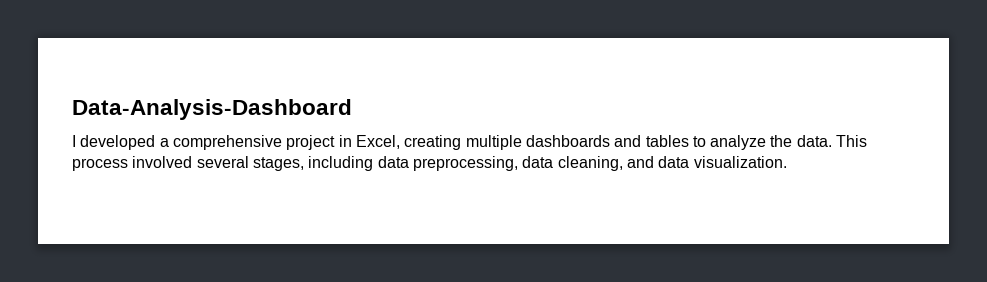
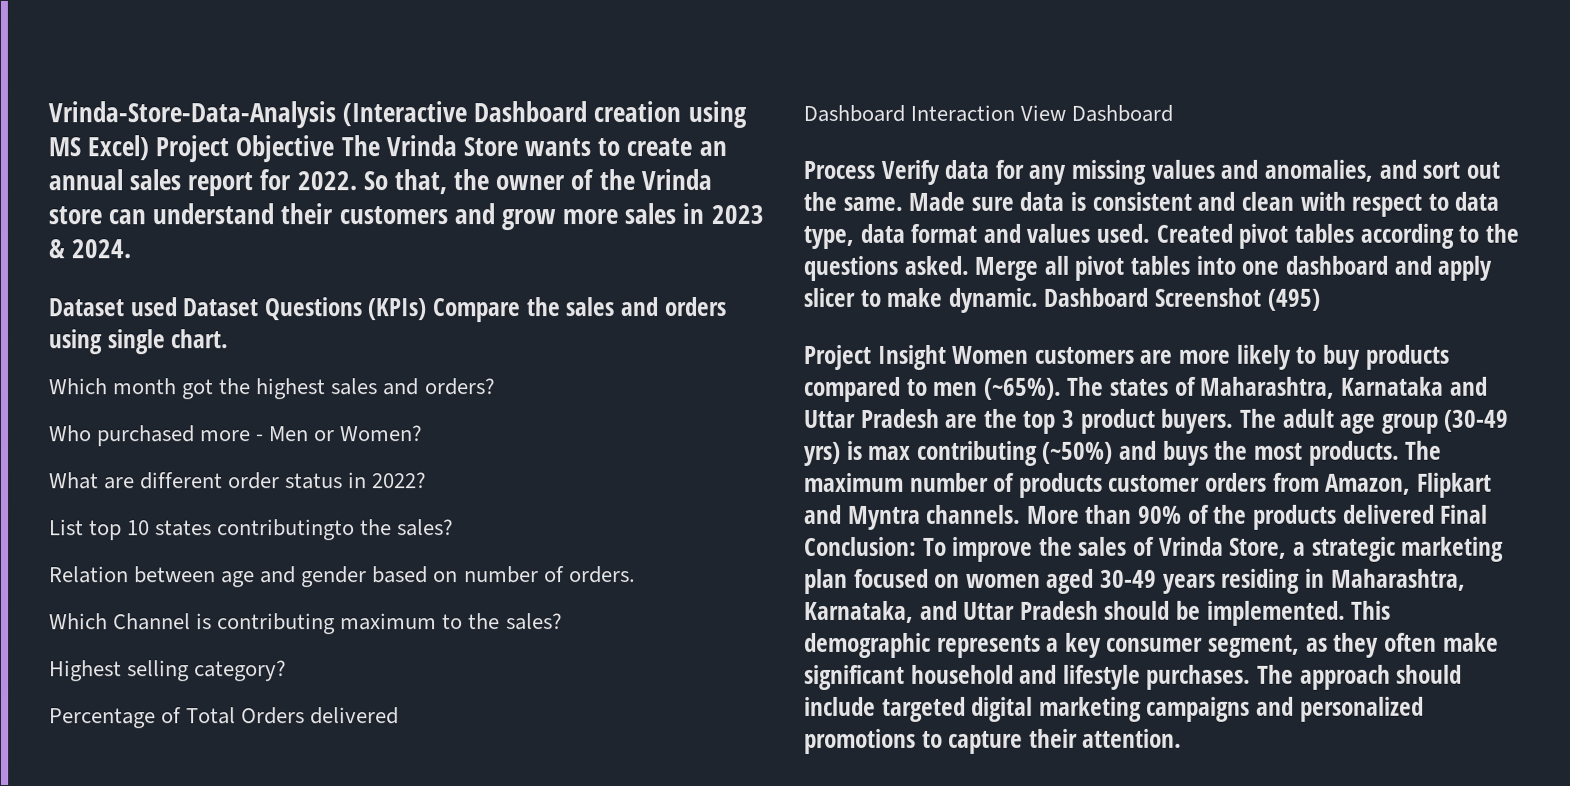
[72,99,352,120] [72,135,868,150] [72,156,787,171] Data-Analysis-Dashboard // I developed a comprehensive project in Excel, creating multiple dashboards and tables to analyze the data. This process involved several stages, including data preprocessing, data cleaning, and data visualization. -> [48,101,747,129] [48,135,727,163] [48,169,712,197] [48,203,764,231] [48,239,132,259] [48,297,726,323] [48,329,229,355] [48,378,496,400] [49,425,424,447] [49,472,428,490] [49,519,455,541] [49,566,636,588] [49,613,563,635] [49,660,288,682] [49,707,400,729] [803,104,1174,122] [803,159,1500,185] [803,191,1500,217] [803,223,1519,249] [803,255,1493,281] [803,287,1320,313] [803,344,1449,370] [803,376,1488,402] [804,408,1510,434] [804,440,1443,466] [804,472,1492,498] [804,504,1489,530] [804,536,1505,562] [804,568,1466,594] [804,600,1392,626] [804,632,1499,658] [804,664,1463,690] [804,696,1424,722] [804,728,1183,754] Vrinda-Store-Data-Analysis (Interactive Dashboard creation using MS Excel) Project Objective The Vrinda Store wants to create an annual sales report for 2022. So that, the owner of the Vrinda store can understand their customers and grow more sales in 2023 & 2024. // Dataset used Dataset Questions (KPIs) Compare the sales and orders using single chart. // Which month got the highest sales and orders? // Who purchased more - Men or Women? // What are different order status in 2022? // List top 10 states contributingto the sales? // Relation between age and gender based on number of orders. // Which Channel is contributing maximum to the sales? // Highest selling category? // Percentage of Total Orders delivered // Dashboard Interaction View Dashboard // Process Verify data for any missing values and anomalies, and sort out the same. Made sure data is consistent and clean with respect to data type, data format and values used. Created pivot tables according to the questions asked. Merge all pivot tables into one dashboard and apply slicer to make dynamic. Dashboard Screenshot (495) // Project Insight Women customers are more likely to buy products compared to men (~65%). The states of Maharashtra, Karnataka and Uttar Pradesh are the top 3 product buyers. The adult age group (30-49 yrs) is max contributing (~50%) and buys the most products. The maximum number of products customer orders from Amazon, Flipkart and Myntra channels. More than 90% of the products delivered Final Conclusion: To improve the sales of Vrinda Store, a strategic marketing plan focused on women aged 30-49 years residing in Maharashtra, Karnataka, and Uttar Pradesh should be implemented. This demographic represents a key consumer segment, as they often make significant household and lifestyle purchases. The approach should include targeted digital marketing campaigns and personalized promotions to capture their attention.

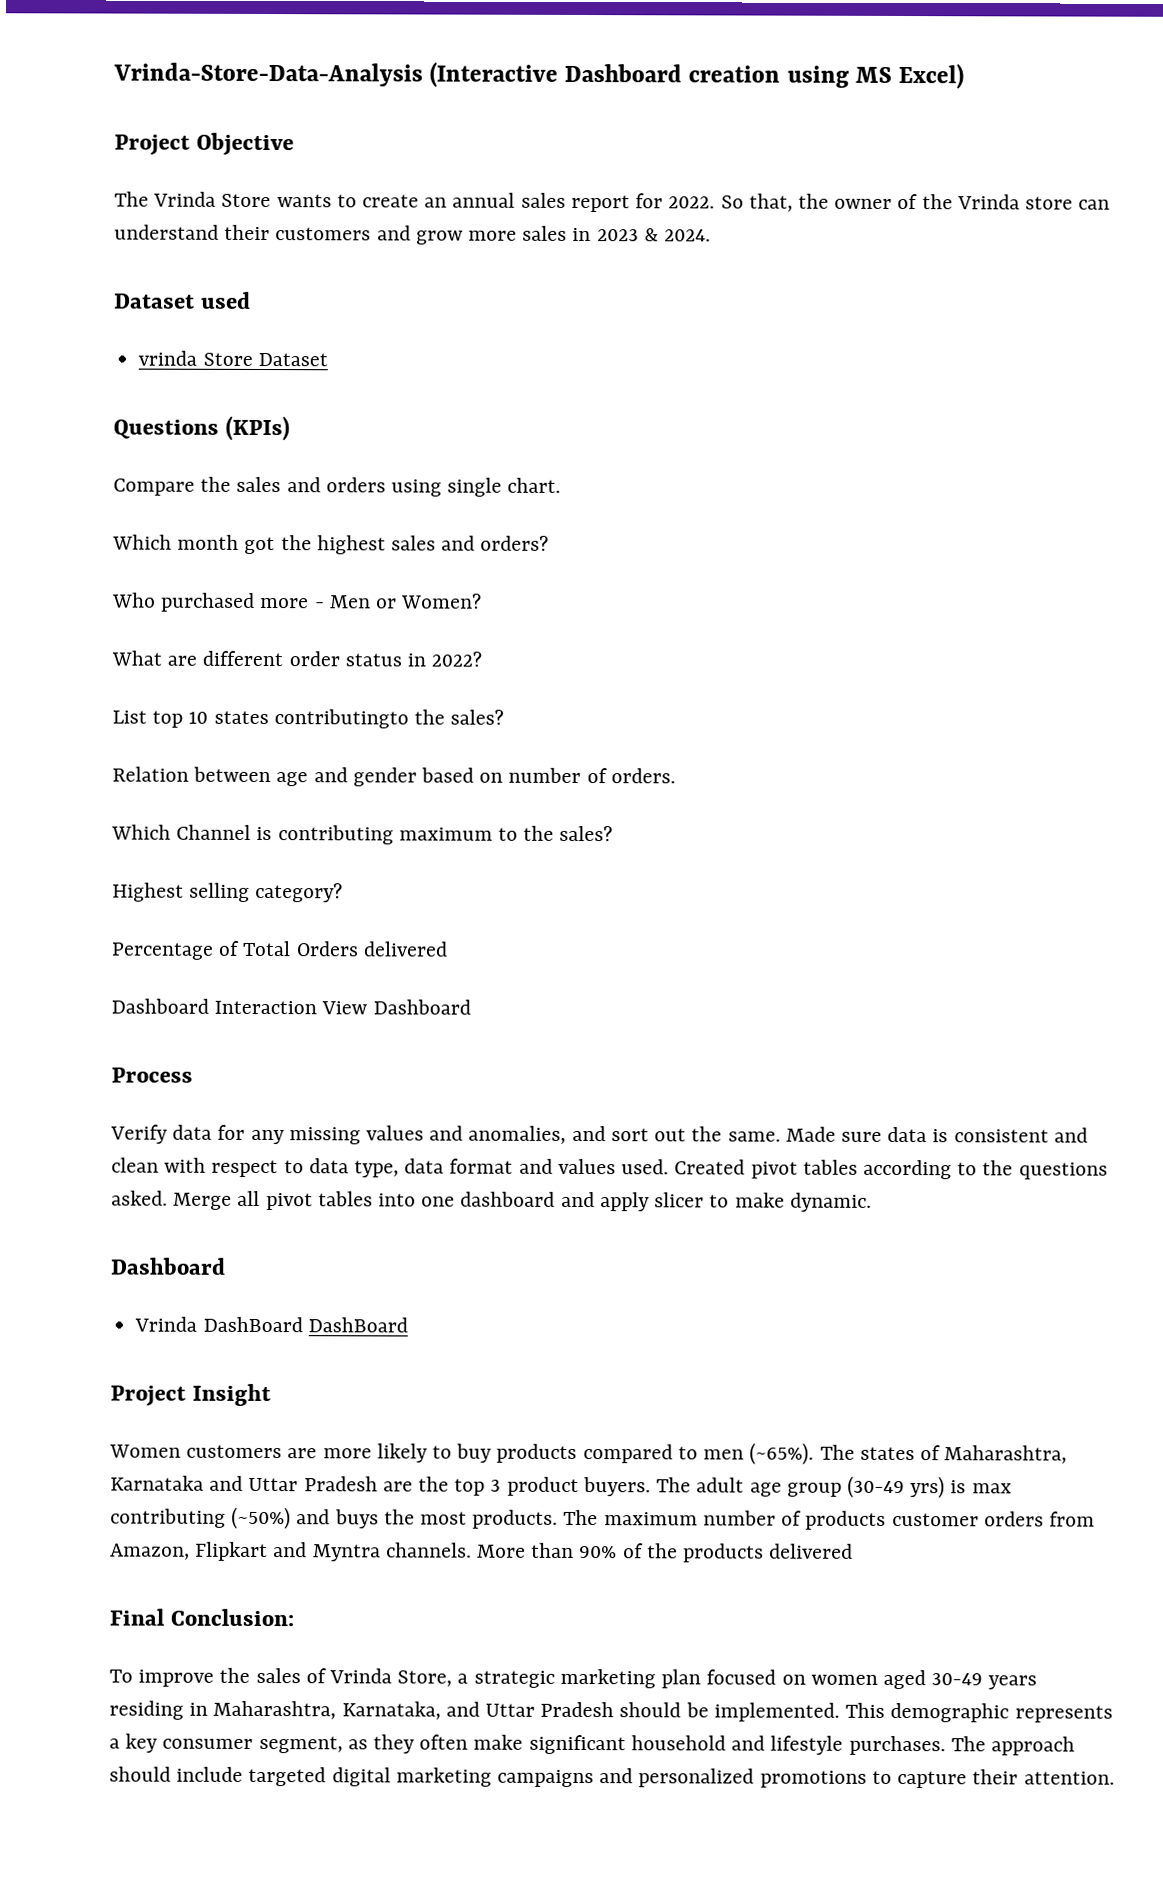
(150, 148) none -> (964, 76) //
(335, 149) none -> (294, 144) //
[182,298,259,317] Dataset -> [138,350,328,367] // vrinda Store Dataset //
(427, 309) none -> (290, 428) //
(875, 169) none -> (193, 1075) //
[1043,287,1320,311] Dashboard Screenshot (495) -> [110,1257,226,1275] [134,1316,408,1333] // Dashboard // Vrinda DashBoard DashBoard
(946, 357) none -> (271, 1395) //
(1435, 514) none -> (854, 1551) //
(917, 546) none -> (294, 1617) //

